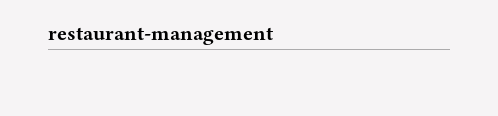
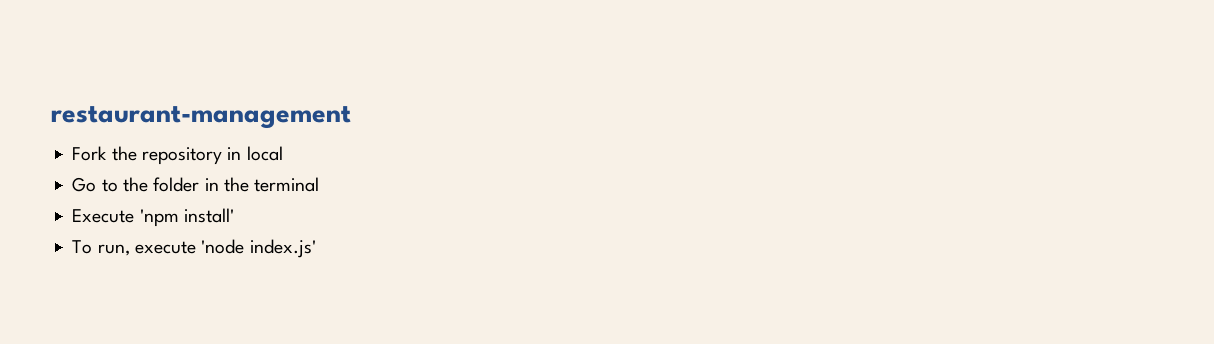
(273, 36) none -> [72,146,283,165] [72,177,320,192] [72,208,234,227] [72,239,316,258] // Fork the repository in local // Go to the folder in the terminal // Execute 'npm install' // To run, execute 'node index.js'

